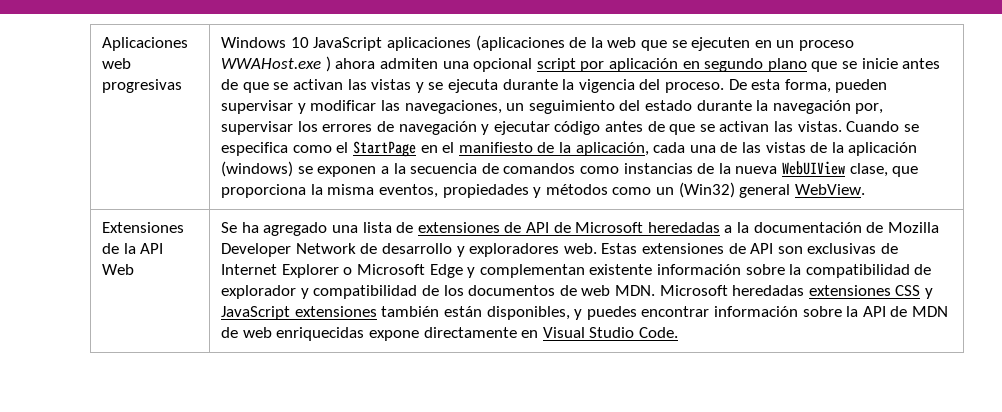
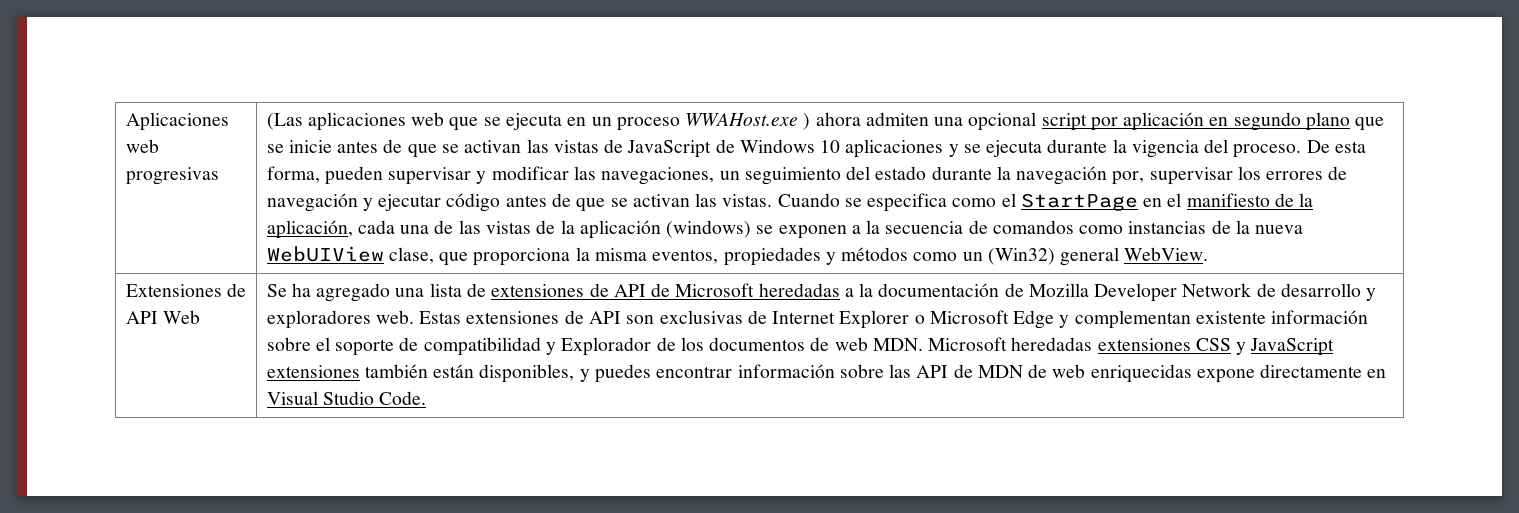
[221,35,603,51] Windows 10 JavaScript aplicaciones (aplicaciones de la -> [266,112,406,131] (Las aplicaciones
[691,37,751,51] ejecuten -> [505,113,562,130] ejecuta
(412, 84) none -> [604,139,944,158] de JavaScript de Windows 10 aplicaciones
[123,243,136,254] la -> (246, 290) none
[789,264,932,278] [221,285,418,299] la compatibilidad de explorador y compatibilidad -> [315,337,652,356] el soporte de compatibilidad y Explorador
[846,306,859,317] la -> [889,364,912,378] las

